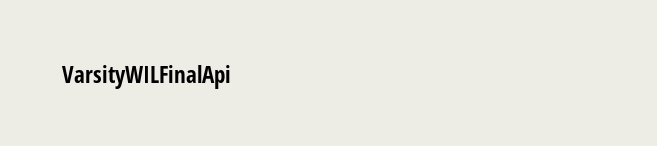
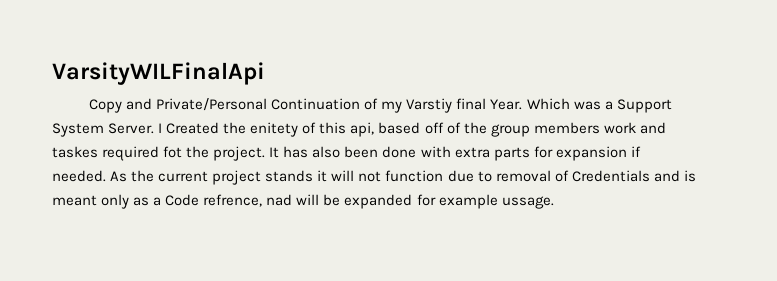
(231, 77) none -> [89,98,672,113] [52,122,666,137] [52,146,641,161] [52,170,696,185] [52,194,554,209] // Copy and Private/Personal Continuation of my Varstiy final Year. Which was a Support System Server. I Created the enitety of this api, based off of the group members work and taskes required fot the project. It has also been done with extra parts for expansion if needed. As the current project stands it will not function due to removal of Credentials and is meant only as a Code refrence, nad will be expanded for example ussage.

